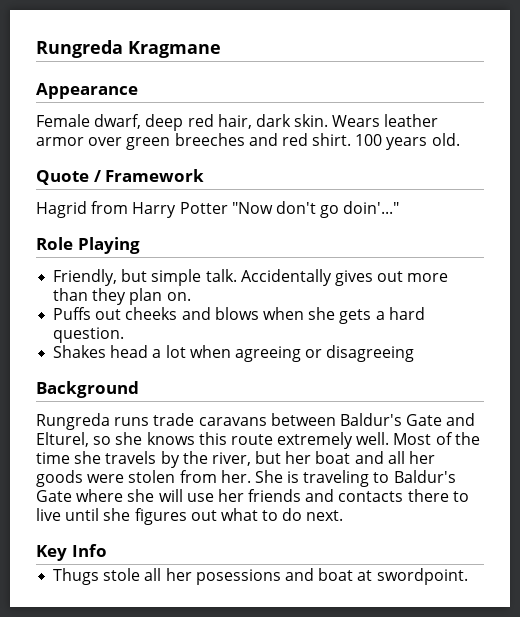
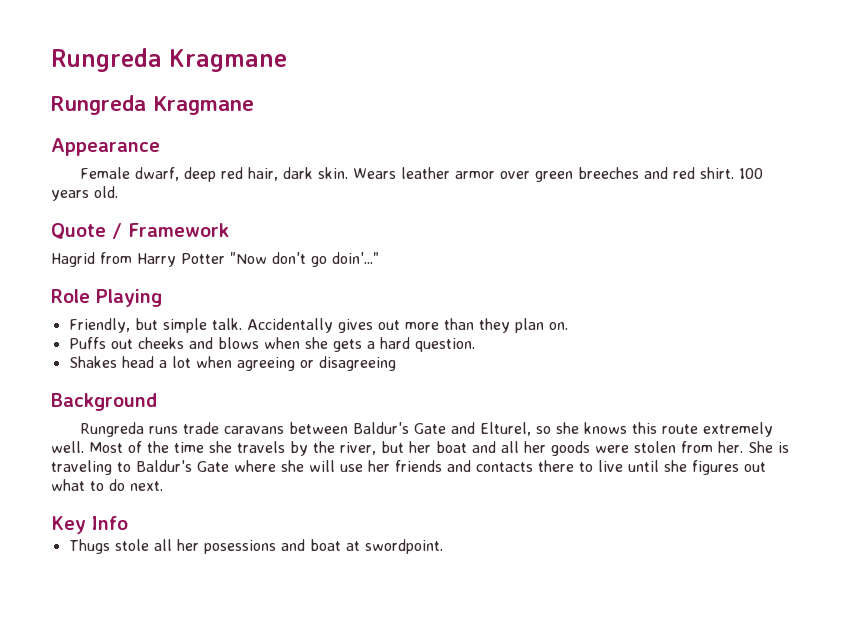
[36,40,221,58] Rungreda Kragmane -> [51,48,287,72] [51,95,254,115] Rungreda Kragmane // Rungreda Kragmane

